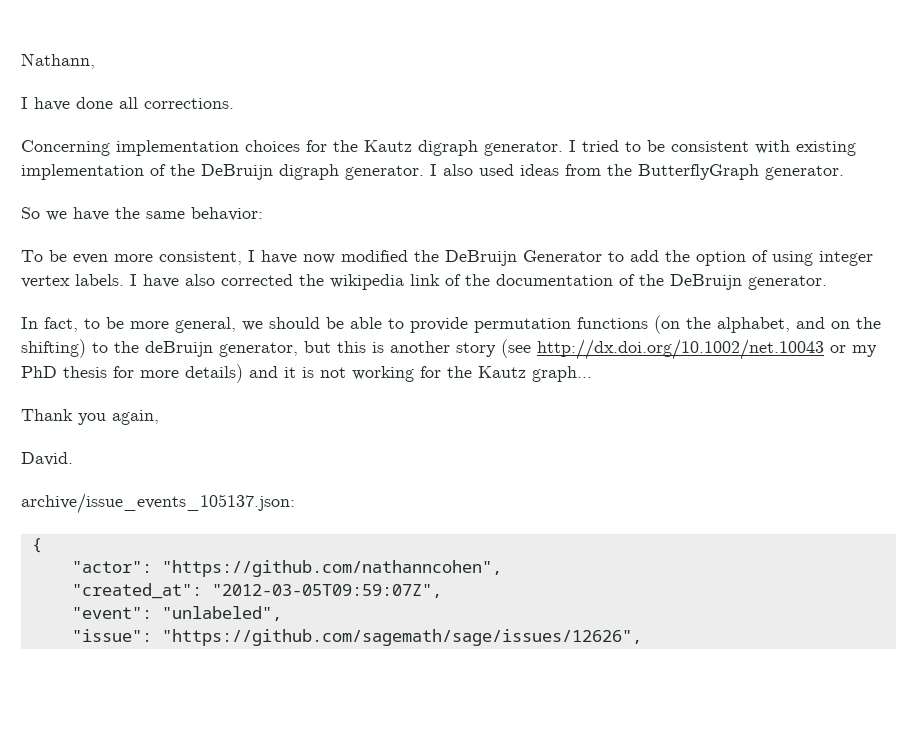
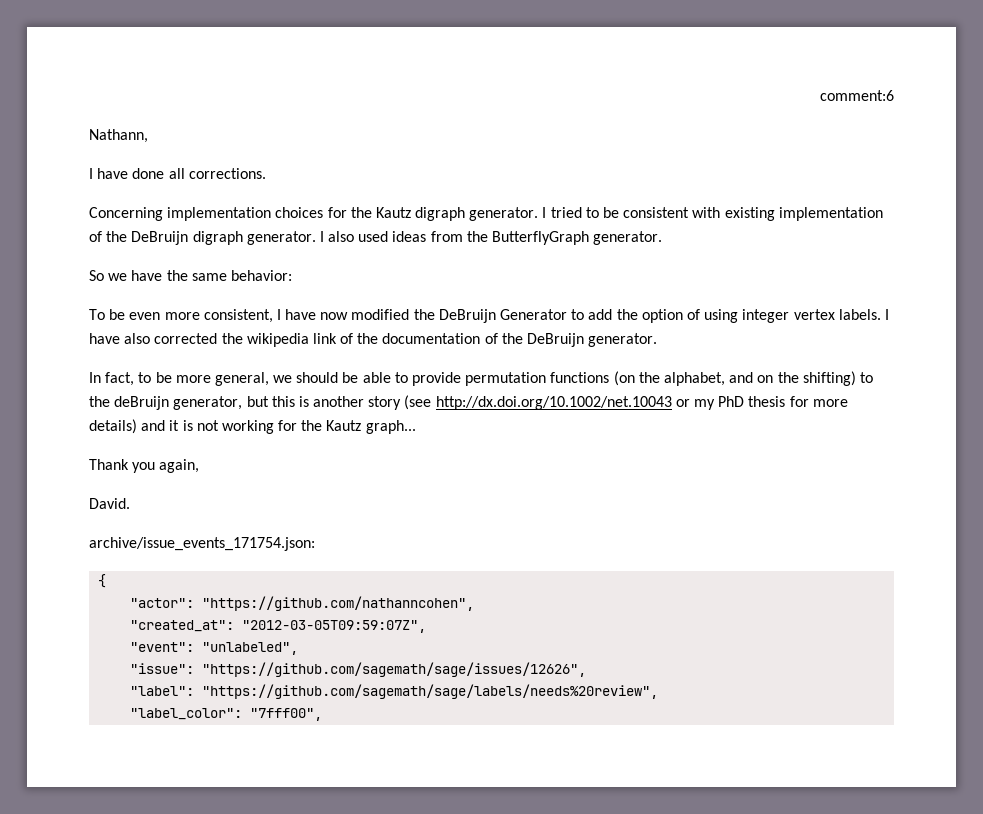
(21, 61) none -> [820,90,894,101] comment:6 //
[21,493,295,514] archive/issue_events_105137.json: -> [89,537,315,551] archive/issue_events_171754.json:
(642, 637) none -> [130,684,659,699] [130,708,323,721] // "label": "https://github.com/sagemath/sage/labels/needs%20review", // "label_color": "7fff00",

